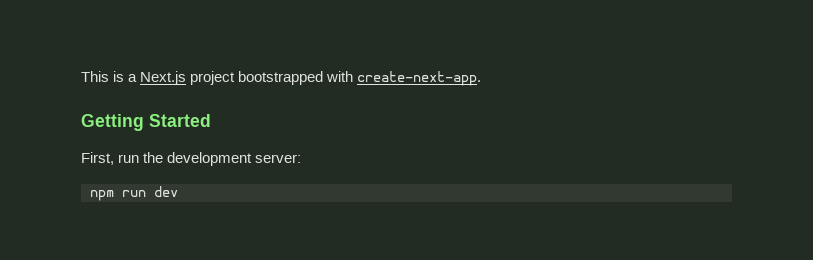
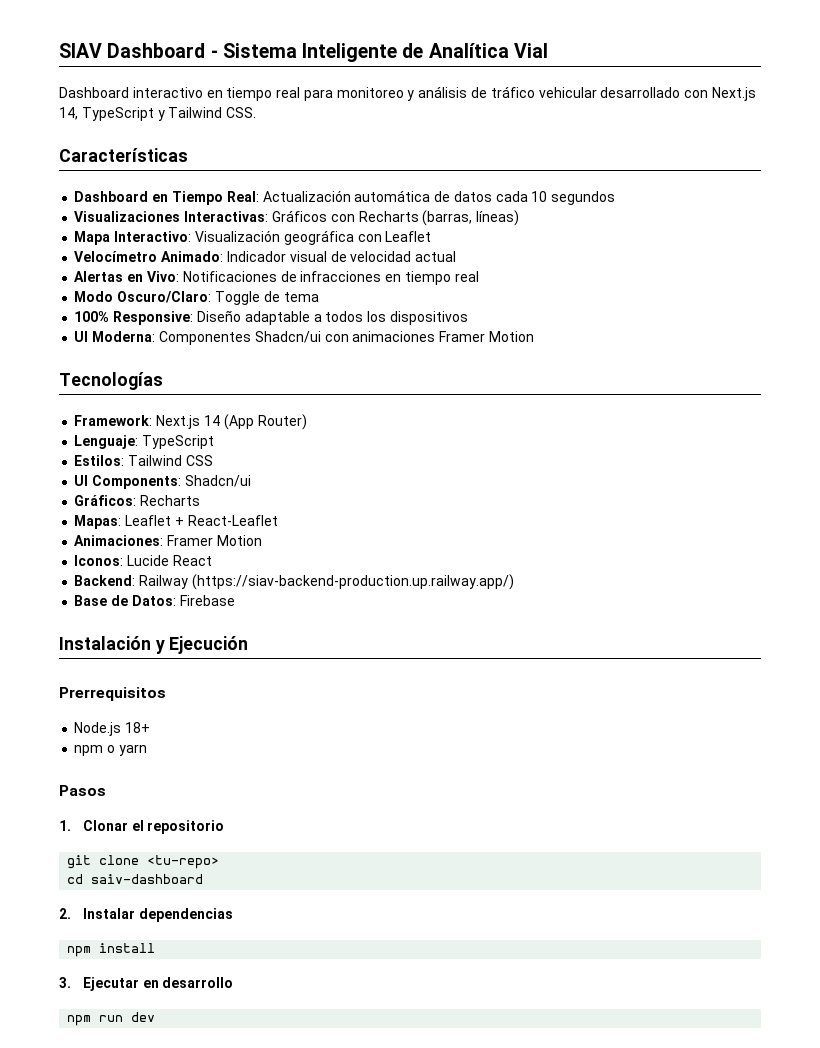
[81,71,482,86] [81,114,211,131] [81,152,302,166] This is a Next.js project bootstrapped with create-next-app. // Getting Started // First, run the development server: -> [59,43,548,62] [59,86,756,101] [59,107,257,121] [59,148,188,162] [74,190,616,205] [74,210,520,226] [74,230,432,245] [74,251,457,262] [74,271,479,285] [74,291,319,305] [74,310,468,325] [74,331,534,345] [59,372,163,390] [74,414,307,430] [74,435,215,449] [74,455,213,466] [74,475,251,489] [74,495,201,506] [74,515,278,529] [74,535,262,546] [74,555,212,566] [74,574,514,590] [74,595,235,606] [59,636,249,654] [59,687,166,701] [74,722,151,736] [74,744,147,756] [59,785,106,796] [59,820,225,834] [67,855,220,869] [67,874,204,884] [59,908,233,922] [67,943,156,957] [59,977,234,991] SIAV Dashboard - Sistema Inteligente de Analítica Vial // Dashboard interactivo en tiempo real para monitoreo y análisis de tráfico vehicular desarrollado con Next.js 14, TypeScript y Tailwind CSS. // Características // Dashboard en Tiempo Real: Actualización automática de datos cada 10 segundos // Visualizaciones Interactivas: Gráficos con Recharts (barras, líneas) // Mapa Interactivo: Visualización geográfica con Leaflet // Velocímetro Animado: Indicador visual de velocidad actual // Alertas en Vivo: Notificaciones de infracciones en tiempo real // Modo Oscuro/Claro: Toggle de tema // 100% Responsive: Diseño adaptable a todos los dispositivos // UI Moderna: Componentes Shadcn/ui con animaciones Framer Motion // Tecnologías // Framework: Next.js 14 (App Router) // Lenguaje: TypeScript // Estilos: Tailwind CSS // UI Components: Shadcn/ui // Gráficos: Recharts // Mapas: Leaflet + React-Leaflet // Animaciones: Framer Motion // Iconos: Lucide React // Backend: Railway (https://siav-backend-production.up.railway.app/) // Base de Datos: Firebase // Instalación y Ejecución // Prerrequisitos // Node.js 18+ // npm o yarn // Pasos // 1. Clonar el repositorio // git clone <tu-repo> // cd saiv-dashboard // 2. Instalar dependencias // npm install // 3. Ejecutar en desarrollo

